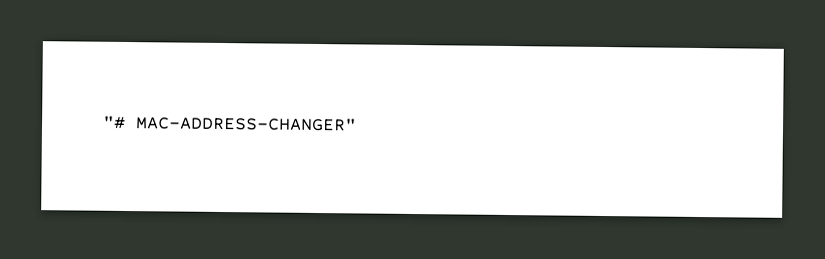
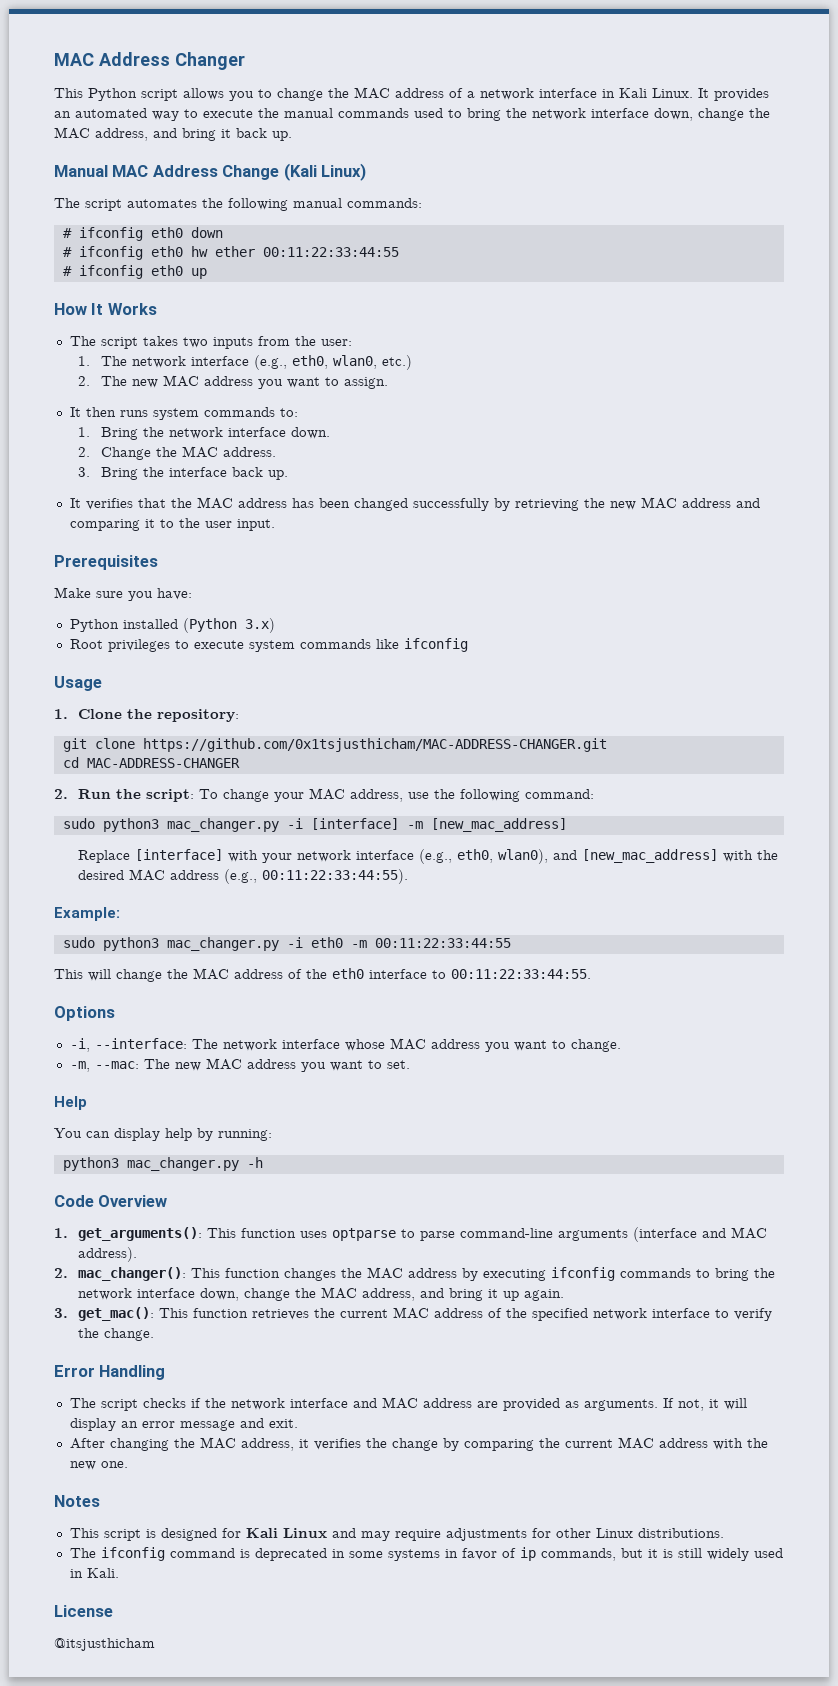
[102,115,357,132] "# MAC-ADDRESS-CHANGER" -> [54,52,245,70] [54,87,769,101] [54,108,770,121] [54,127,292,141] [54,163,367,181] [54,198,422,211] [62,227,223,241] [62,246,399,260] [62,265,207,279] [54,303,157,315] [69,336,352,349] [77,355,413,370] [77,375,389,389] [69,407,298,420] [77,427,331,440] [77,446,277,460] [77,467,289,480] [69,497,760,511] [69,518,275,531] [54,555,158,570] [54,587,192,601] [69,618,275,633] [69,638,468,652] [54,676,102,691] [54,709,239,722] [62,738,607,752] [62,757,240,768] [54,788,594,802] [62,818,567,832] [77,849,778,864] [77,869,408,884] [54,907,120,921] [62,937,511,951] [54,968,591,982] [54,1006,115,1021] [69,1038,621,1052] [69,1058,410,1072] [54,1096,87,1110] [54,1128,272,1141] [62,1157,263,1171] [54,1195,168,1207] [54,1227,767,1242] [77,1247,137,1262] [54,1267,775,1281] [77,1287,564,1301] [54,1307,772,1321] [77,1328,154,1341] [54,1365,166,1380] [69,1397,747,1411] [69,1418,298,1431] [69,1437,768,1451] [69,1461,128,1470] [54,1495,100,1507] [69,1528,724,1541] [69,1547,783,1561] [69,1568,119,1578] [54,1605,113,1617] [54,1638,155,1651] MAC Address Changer // This Python script allows you to change the MAC address of a network interface in Kali Linux. It provides an automated way to execute the manual commands used to bring the network interface down, change the MAC address, and bring it back up. // Manual MAC Address Change (Kali Linux) // The script automates the following manual commands: // # ifconfig eth0 down // # ifconfig eth0 hw ether 00:11:22:33:44:55 // # ifconfig eth0 up // How It Works // The script takes two inputs from the user: // 1. The network interface (e.g., eth0, wlan0, etc.) // 2. The new MAC address you want to assign. // It then runs system commands to: // 1. Bring the network interface down. // 2. Change the MAC address. // 3. Bring the interface back up. // It verifies that the MAC address has been changed successfully by retrieving the new MAC address and comparing it to the user input. // Prerequisites // Make sure you have: // Python installed (Python 3.x) // Root privileges to execute system commands like ifconfig // Usage // 1. Clone the repository: // git clone https://github.com/0x1tsjusthicham/MAC-ADDRESS-CHANGER.git // cd MAC-ADDRESS-CHANGER // 2. Run the script: To change your MAC address, use the following command: // sudo python3 mac_changer.py -i [interface] -m [new_mac_address] // Replace [interface] with your network interface (e.g., eth0, wlan0), and [new_mac_address] with the desired MAC address (e.g., 00:11:22:33:44:55). // Example: // sudo python3 mac_changer.py -i eth0 -m 00:11:22:33:44:55 // This will change the MAC address of the eth0 interface to 00:11:22:33:44:55. // Options // -i, --interface: The network interface whose MAC address you want to change. // -m, --mac: The new MAC address you want to set. // Help // You can display help by running: // python3 mac_changer.py -h // Code Overview // 1. get_arguments(): This function uses optparse to parse command-line arguments (interface and MAC address). // 2. mac_changer(): This function changes the MAC address by executing ifconfig commands to bring the network interface down, change the MAC address, and bring it up again. // 3. get_mac(): This function retrieves the current MAC address of the specified network interface to verify the change. // Error Handling // The script checks if the network interface and MAC address are provided as arguments. If not, it will display an error message and exit. // After changing the MAC address, it verifies the change by comparing the current MAC address with the new one. // Notes // This script is designed for Kali Linux and may require adjustments for other Linux distributions. // The ifconfig command is deprecated in some systems in favor of ip commands, but it is still widely used in Kali. // License // @itsjusthicham

